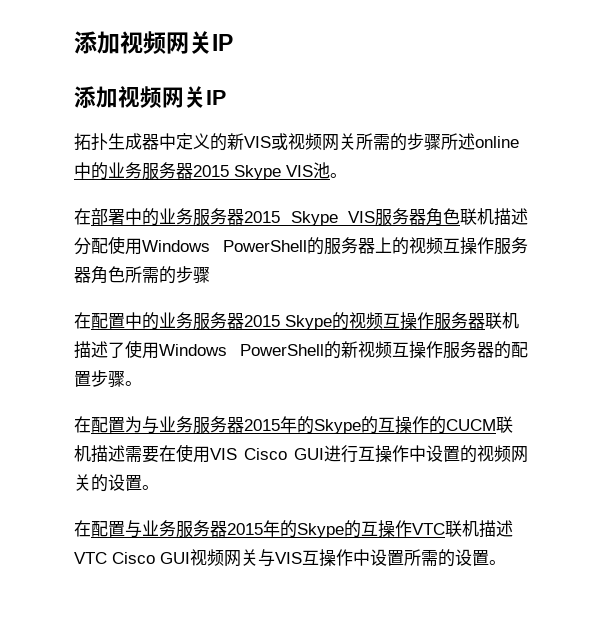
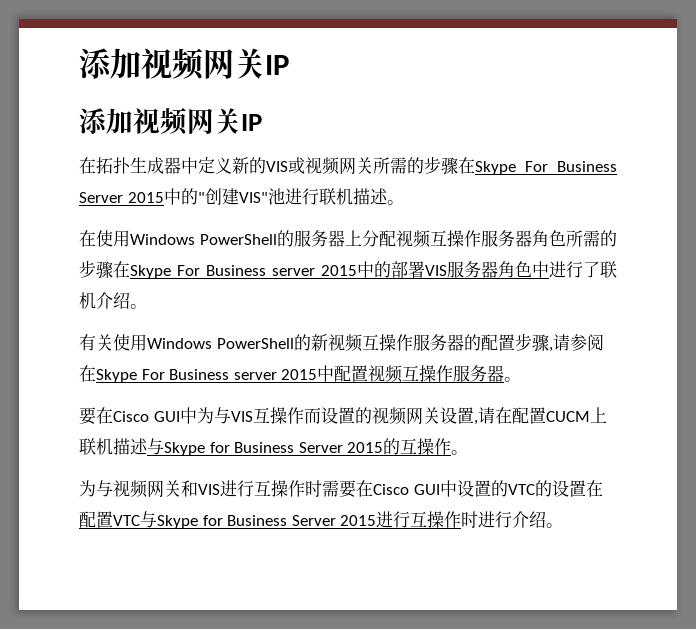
(226, 97) none -> [79,157,96,174] 在
[210,133,244,151] 的新 -> [232,157,266,174] 新的
[441,133,519,150] [74,162,347,180] [74,208,528,226] [74,237,108,255] 所述online中的业务服务器2015 Skype VIS池。 // 在部署中的业务服务器2015 Skype VIS服务器角色联机描述分配 -> [458,157,617,175] [79,188,404,205] [79,230,96,247] 在Skype For Business Server 2015中的"创建VIS"池进行联机描述。 // 在
[392,237,409,255] 的 -> [362,230,396,247] 分配
[74,312,519,330] [74,341,125,359] // 在配置中的业务服务器2015 Skype的视频互操作服务器联机描述了 -> [113,261,617,279] [79,292,147,309] [79,334,113,351] 在Skype For Business server 2015中的部署VIS服务器角色中进行了联机介绍。 // 有关
[125,381,142,386] [74,416,513,434] [74,444,528,463] [74,474,159,492] [74,520,513,538] [74,549,489,567] 。 // 在配置为与业务服务器2015年的Skype的互操作的CUCM联机描述需要在使用VIS Cisco GUI进行互操作中设置的视频网关的设置。 // 在配置与业务服务器2015年的Skype的互操作VTC联机描述VTC Cisco GUI视频网关与VIS互操作中设置所需的设置 -> [548,334,604,352] [79,365,522,383] [79,407,607,425] [79,438,469,456] [79,480,603,498] [79,511,547,529] ,请参阅在Skype For Business server 2015中配置视频互操作服务器。 // 要在Cisco GUI中为与VIS互操作而设置的视频网关设置,请在配置CUCM上联机描述与Skype for Business Server 2015的互操作。 // 为与视频网关和VIS进行互操作时需要在Cisco GUI中设置的VTC的设置在配置VTC与Skype for Business Server 2015进行互操作时进行介绍

